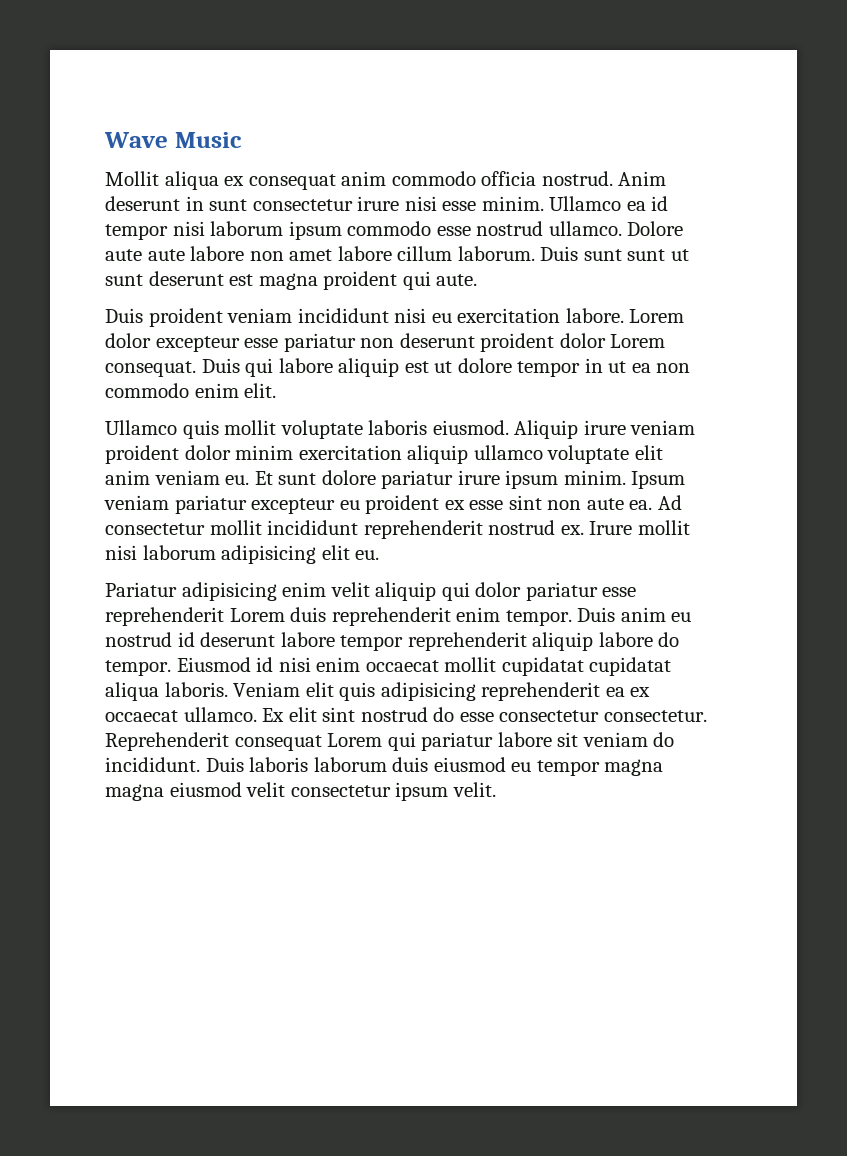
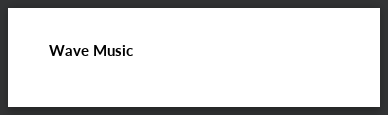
[105,171,667,190] [105,196,669,211] [105,221,684,240] [105,246,689,261] [105,271,478,290] [105,308,685,327] [105,333,666,352] [105,358,691,377] [105,383,277,398] [105,420,696,439] [105,445,663,464] [105,470,686,489] [104,495,682,514] [105,520,690,539] [105,545,380,564] [105,582,637,601] [105,607,692,626] [105,632,680,651] [105,657,672,676] [105,682,651,701] [105,707,707,722] [105,732,675,751] [105,757,664,776] [105,782,496,801] // Mollit aliqua ex consequat anim commodo officia nostrud. Anim deserunt in sunt consectetur irure nisi esse minim. Ullamco ea id tempor nisi laborum ipsum commodo esse nostrud ullamco. Dolore aute aute labore non amet labore cillum laborum. Duis sunt sunt ut sunt deserunt est magna proident qui aute. // Duis proident veniam incididunt nisi eu exercitation labore. Lorem dolor excepteur esse pariatur non deserunt proident dolor Lorem consequat. Duis qui labore aliquip est ut dolore tempor in ut ea non commodo enim elit. // Ullamco quis mollit voluptate laboris eiusmod. Aliquip irure veniam proident dolor minim exercitation aliquip ullamco voluptate elit anim veniam eu. Et sunt dolore pariatur irure ipsum minim. Ipsum veniam pariatur excepteur eu proident ex esse sint non aute ea. Ad consectetur mollit incididunt reprehenderit nostrud ex. Irure mollit nisi laborum adipisicing elit eu. // Pariatur adipisicing enim velit aliquip qui dolor pariatur esse reprehenderit Lorem duis reprehenderit enim tempor. Duis anim eu nostrud id deserunt labore tempor reprehenderit aliquip labore do tempor. Eiusmod id nisi enim occaecat mollit cupidatat cupidatat aliqua laboris. Veniam elit quis adipisicing reprehenderit ea ex occaecat ullamco. Ex elit sint nostrud do esse consectetur consectetur. Reprehenderit consequat Lorem qui pariatur labore sit veniam do incididunt. Duis laboris laborum duis eiusmod eu tempor magna magna eiusmod velit consectetur ipsum velit. -> (134, 50) none

